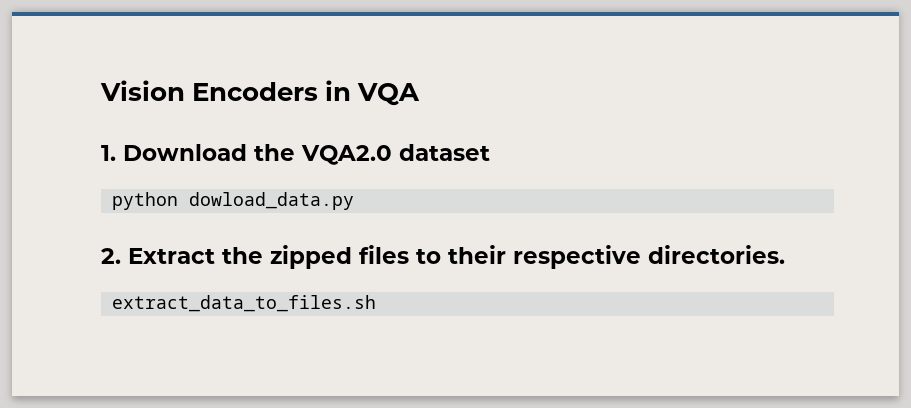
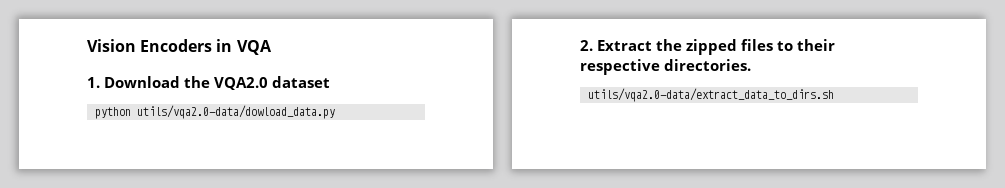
[189,192,355,210] dowload_data.py -> [136,105,335,119] utils/vqa2.0-data/dowload_data.py
[112,295,377,312] extract_data_to_files.sh -> [587,88,834,102] utils/vqa2.0-data/extract_data_to_dirs.sh

